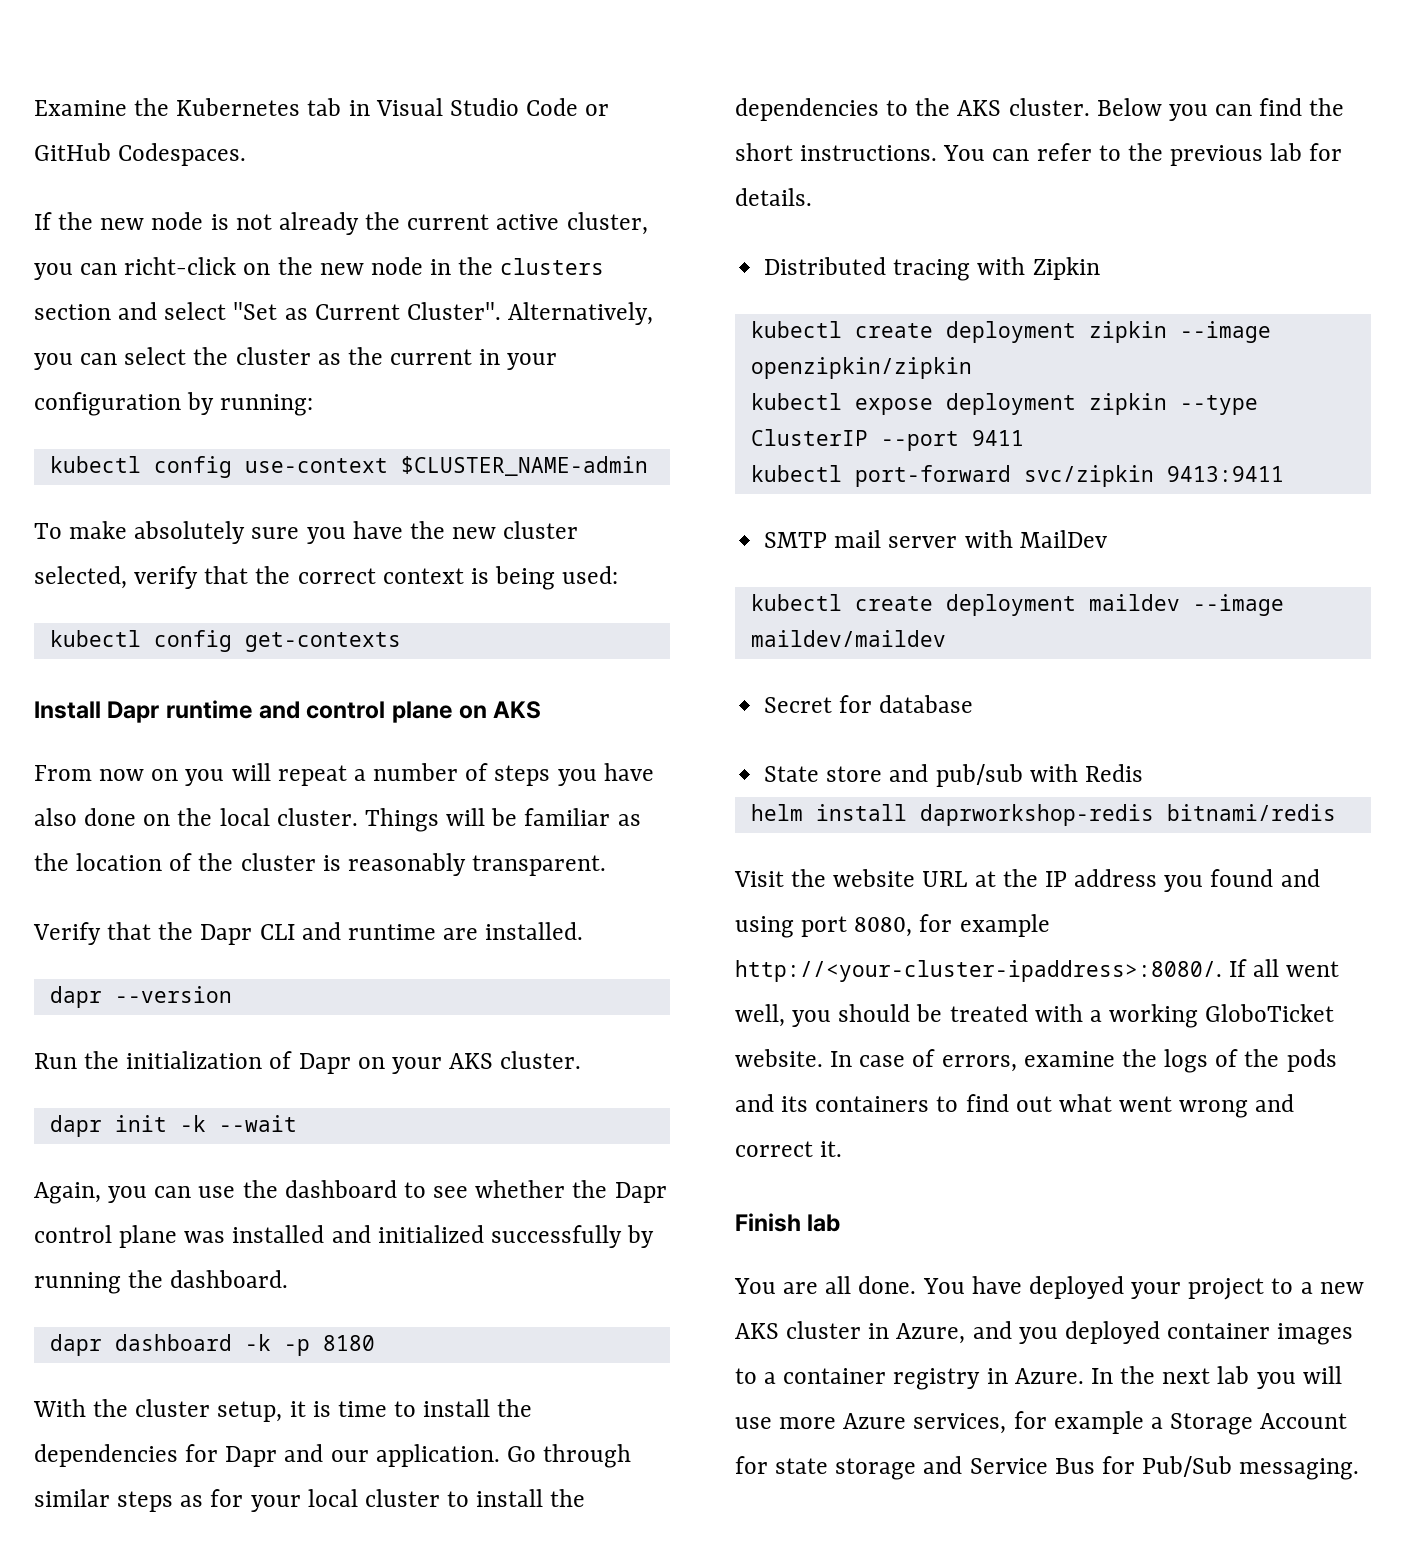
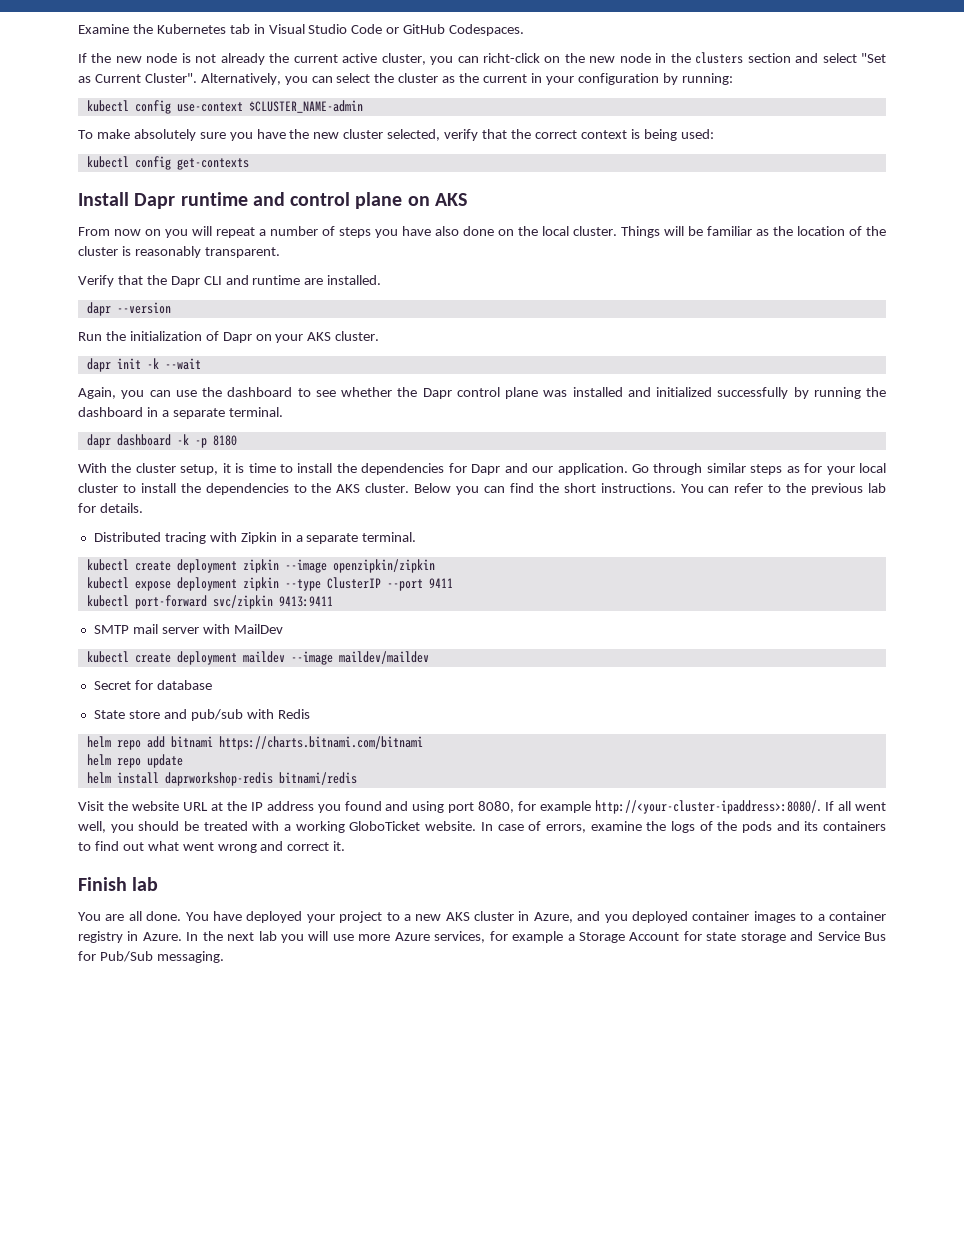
[170,1270,289,1288] dashboard. -> [78,407,283,419] dashboard in a separate terminal.
(1100, 268) none -> [280,532,417,544] in a separate terminal.
(1143, 773) none -> [86,736,423,750] [86,754,183,768] // helm repo add bitnami https://charts.bitnami.com/bitnami // helm repo update

